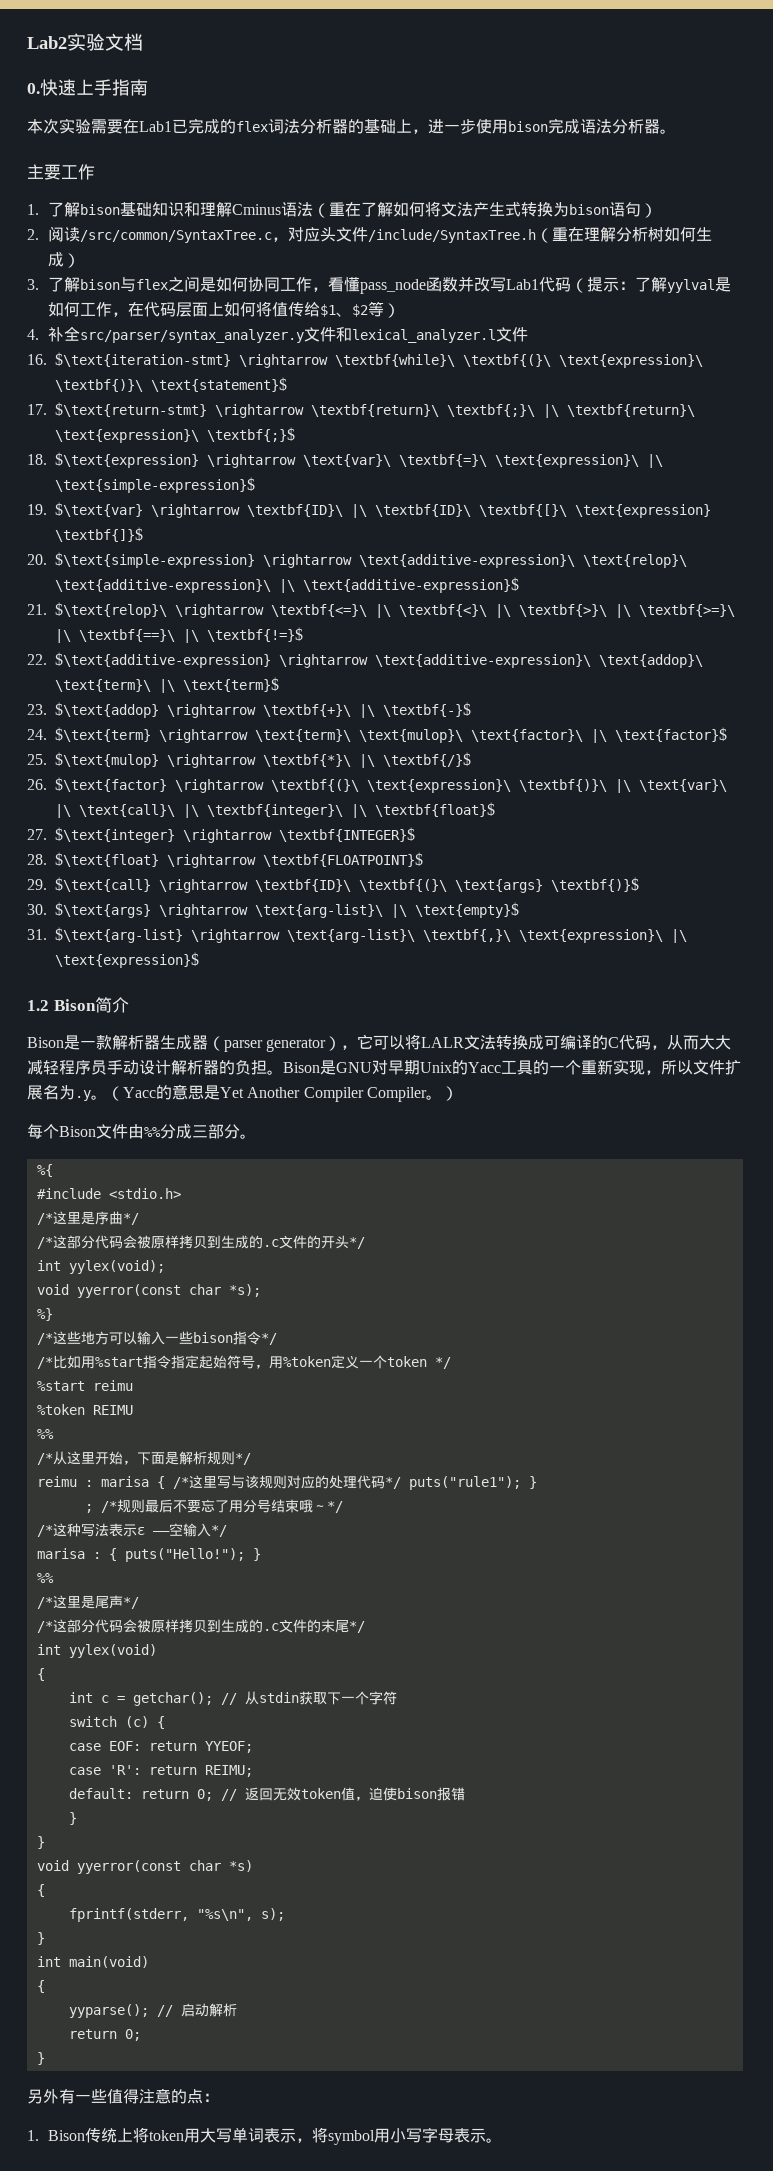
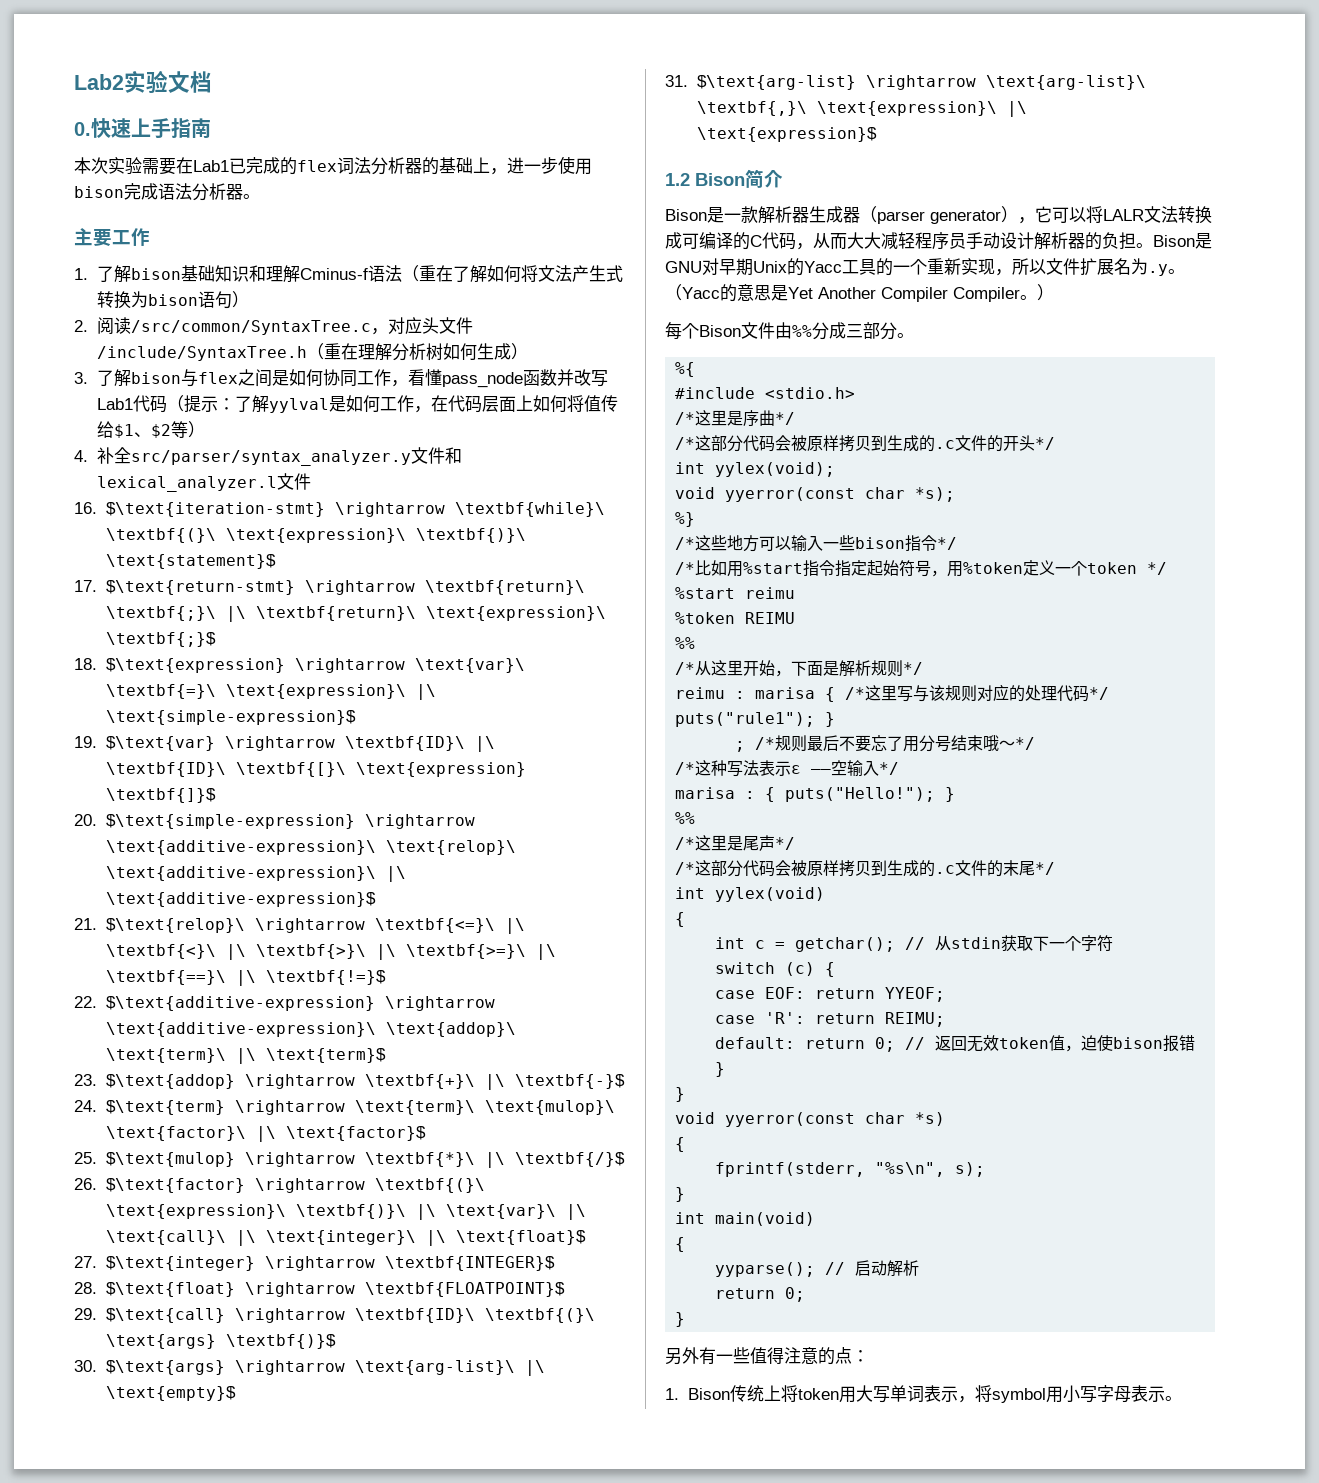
[232,204,282,215] Cminus -> [299,268,368,280] Cminus-f
[207,802,495,818] \textbf{integer}\ |\ \textbf{float}$ -> [265,1230,586,1246] \text{integer}\ |\ \text{float}$

